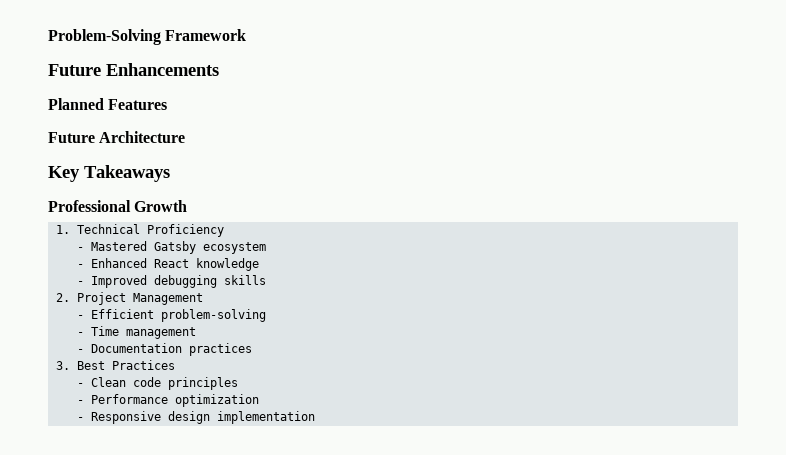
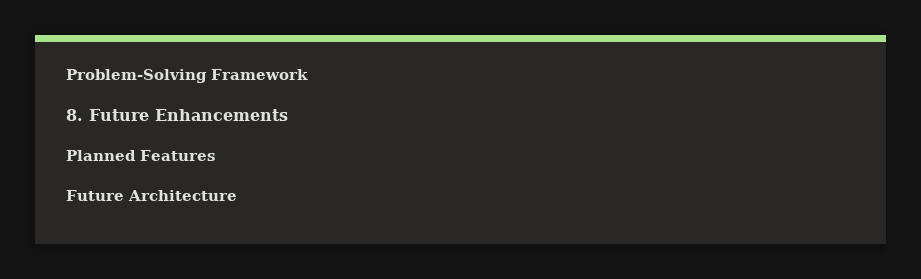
(247, 35) none -> [66,109,83,121] 8.
[48,165,170,182] [48,200,188,212] [55,224,224,237] [76,241,266,254] [76,258,259,271] [76,275,266,288] [55,292,203,305] [76,309,266,322] [76,326,196,339] [76,343,252,356] [55,360,175,370] [76,377,238,390] [76,394,259,407] [76,411,315,424] // Key Takeaways // Professional Growth // 1. Technical Proficiency // - Mastered Gatsby ecosystem // - Enhanced React knowledge // - Improved debugging skills // 2. Project Management // - Efficient problem-solving // - Time management // - Documentation practices // 3. Best Practices // - Clean code principles // - Performance optimization // - Responsive design implementation -> (237, 195) none

